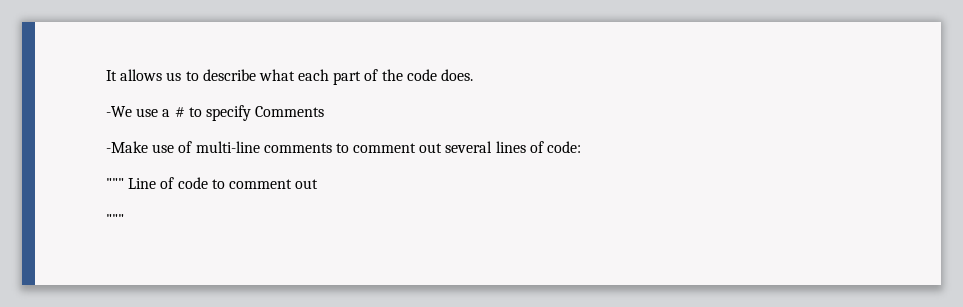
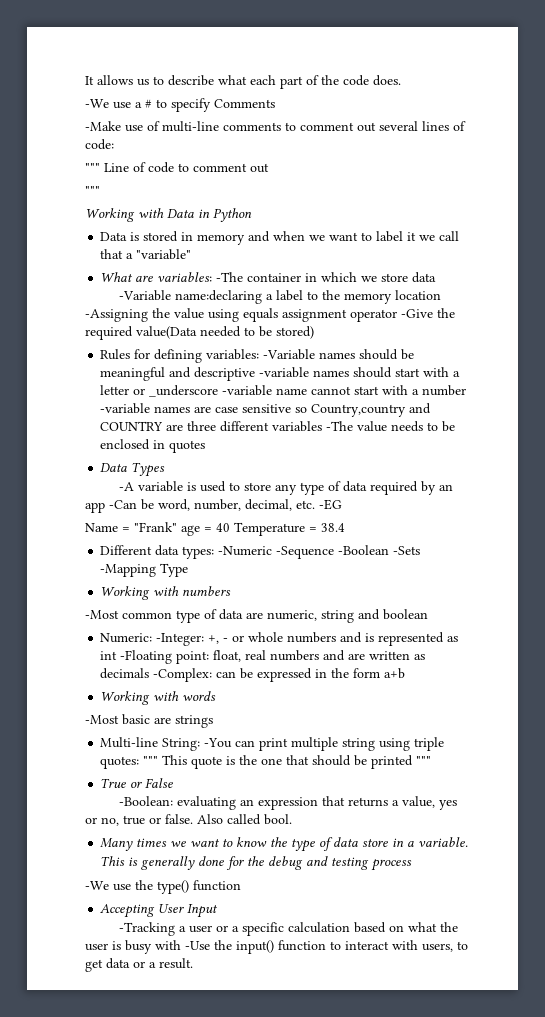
(124, 219) none -> [85,208,252,222] [100,231,460,245] [100,249,192,260] [100,272,437,283] [118,290,441,304] [85,308,455,322] [85,326,314,340] [100,349,415,363] [100,367,461,381] [100,385,467,397] [100,403,432,417] [100,421,456,432] [100,439,206,453] [100,462,166,477] [118,481,453,495] [85,499,342,513] [85,522,345,536] [100,545,421,559] [100,563,189,577] [100,586,232,600] [85,609,428,623] [100,632,459,646] [100,650,426,664] [100,668,406,682] [100,691,217,705] [85,714,213,728] [100,737,445,751] [100,755,432,769] [100,778,174,788] [118,796,457,810] [85,814,292,826] [100,837,469,852] [100,856,413,871] [85,880,241,894] [100,904,219,918] [118,922,458,936] [85,940,468,954] [85,958,193,972] // Working with Data in Python // Data is stored in memory and when we want to label it we call that a "variable" // What are variables: -The container in which we store data // -Variable name:declaring a label to the memory location -Assigning the value using equals assignment operator -Give the required value(Data needed to be stored) // Rules for defining variables: -Variable names should be meaningful and descriptive -variable names should start with a letter or _underscore -variable name cannot start with a number -variable names are case sensitive so Country,country and COUNTRY are three different variables -The value needs to be enclosed in quotes // Data Types // -A variable is used to store any type of data required by an app -Can be word, number, decimal, etc. -EG // Name = "Frank" age = 40 Temperature = 38.4 // Different data types: -Numeric -Sequence -Boolean -Sets -Mapping Type // Working with numbers // -Most common type of data are numeric, string and boolean // Numeric: -Integer: +, - or whole numbers and is represented as int -Floating point: float, real numbers and are written as decimals -Complex: can be expressed in the form a+b // Working with words // -Most basic are strings // Multi-line String: -You can print multiple string using triple quotes: """ This quote is the one that should be printed """ // True or False // -Boolean: evaluating an expression that returns a value, yes or no, true or false. Also called bool. // Many times we want to know the type of data store in a variable. This is generally done for the debug and testing process // -We use the type() function // Accepting User Input // -Tracking a user or a specific calculation based on what the user is busy with -Use the input() function to interact with users, to get data or a result.

